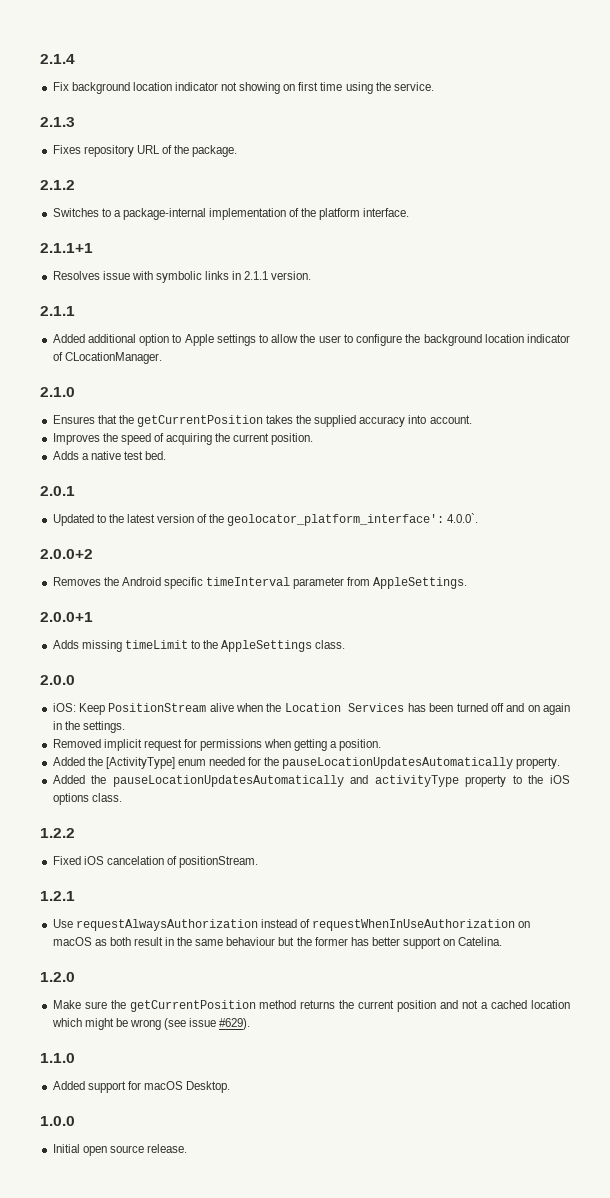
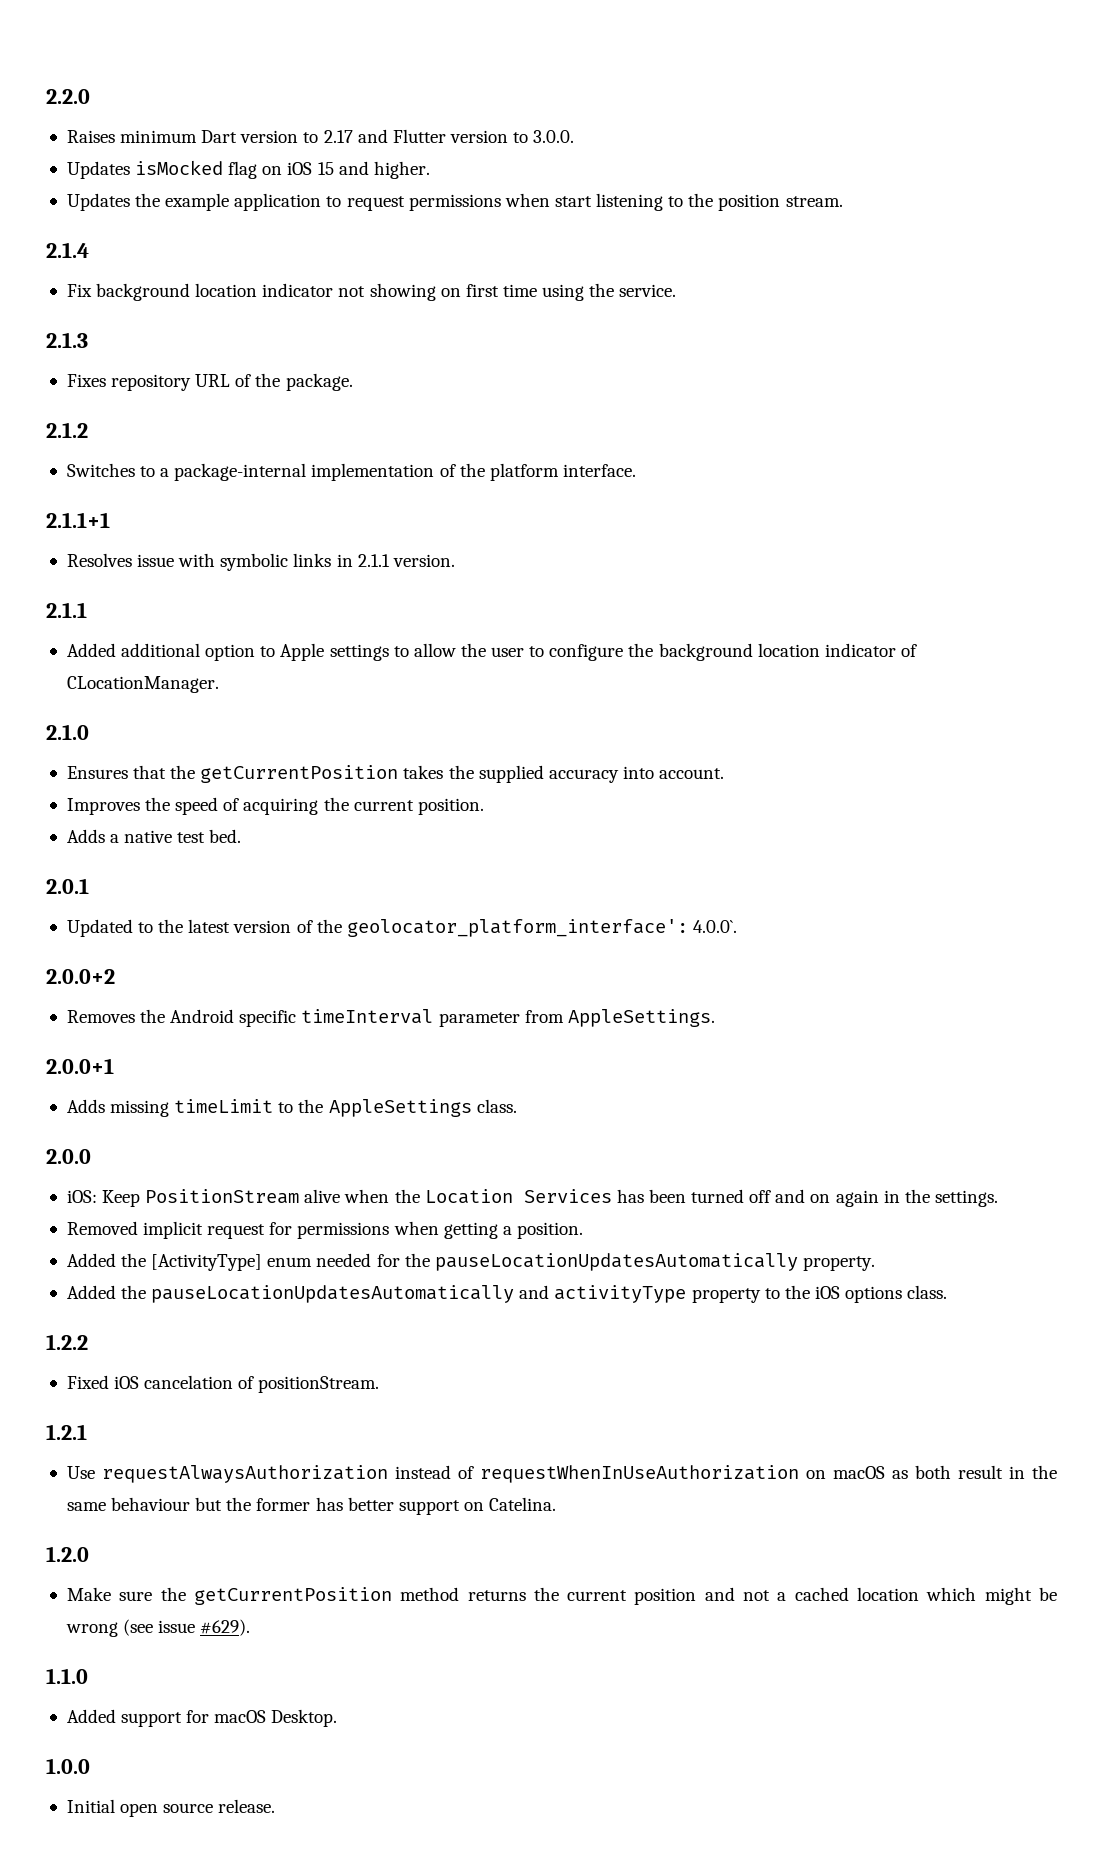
(40, 59) none -> [46,89,90,104] [66,129,575,143] [66,160,430,179] [66,193,843,211] 2.2.0 // Raises minimum Dart version to 2.17 and Flutter version to 3.0.0. // Updates isMocked flag on iOS 15 and higher. // Updates the example application to request permissions when start listening to the position stream. //

